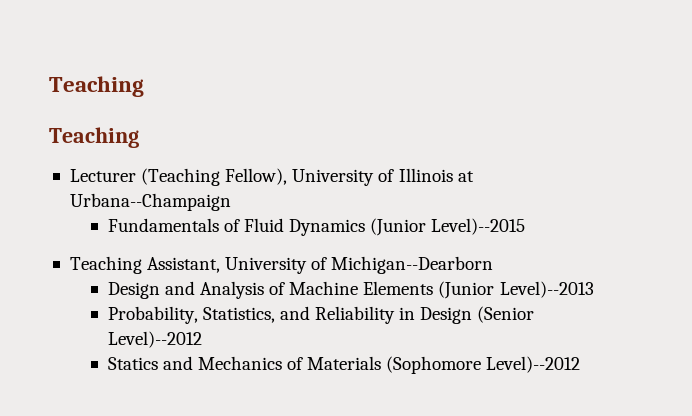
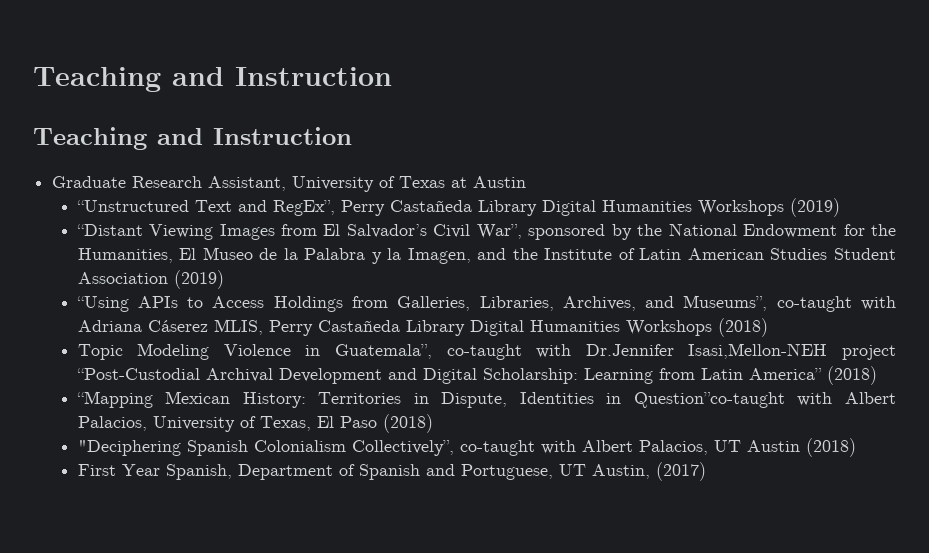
[49,76,144,97] [49,127,139,148] [69,168,474,186] [69,193,231,211] [107,218,526,236] [69,256,494,274] [107,281,594,299] [107,306,535,324] [107,331,202,348] [107,356,581,374] Teaching // Teaching // Lecturer (Teaching Fellow), University of Illinois at Urbana--Champaign // Fundamentals of Fluid Dynamics (Junior Level)--2015 // Teaching Assistant, University of Michigan--Dearborn // Design and Analysis of Machine Elements (Junior Level)--2013 // Probability, Statistics, and Reliability in Design (Senior Level)--2012 // Statics and Mechanics of Materials (Sophomore Level)--2012 -> [33,67,392,92] [33,127,352,150] [52,176,527,192] [76,198,840,217] [76,223,897,240] [77,247,897,264] [77,270,224,289] [76,295,897,312] [77,318,768,337] [77,343,896,360] [76,366,877,385] [76,391,896,408] [77,414,433,433] [77,438,856,457] [77,462,706,481] Teaching and Instruction // Teaching and Instruction // Graduate Research Assistant, University of Texas at Austin // “Unstructured Text and RegEx”, Perry Castañeda Library Digital Humanities Workshops (2019) // “Distant Viewing Images from El Salvador’s Civil War”, sponsored by the National Endowment for the Humanities, El Museo de la Palabra y la Imagen, and the Institute of Latin American Studies Student Association (2019) // “Using APIs to Access Holdings from Galleries, Libraries, Archives, and Museums”, co-taught with Adriana Cáserez MLIS, Perry Castañeda Library Digital Humanities Workshops (2018) // Topic Modeling Violence in Guatemala”, co-taught with Dr.Jennifer Isasi,Mellon-NEH project “Post-Custodial Archival Development and Digital Scholarship: Learning from Latin America” (2018) // “Mapping Mexican History: Territories in Dispute, Identities in Question”co-taught with Albert Palacios, University of Texas, El Paso (2018) // "Deciphering Spanish Colonialism Collectively”, co-taught with Albert Palacios, UT Austin (2018) // First Year Spanish, Department of Spanish and Portuguese, UT Austin, (2017)

